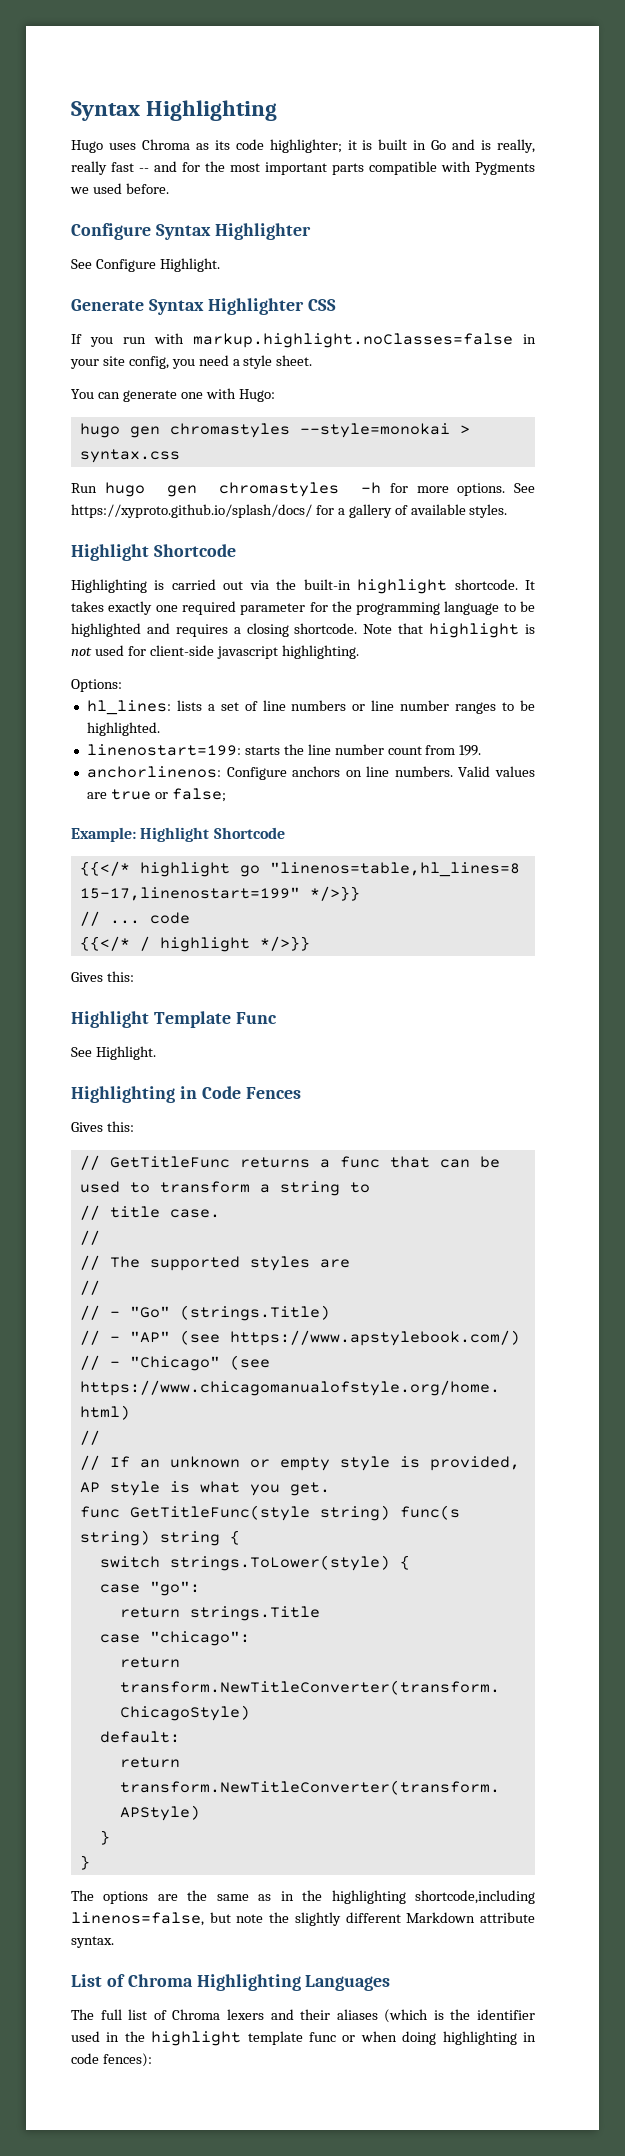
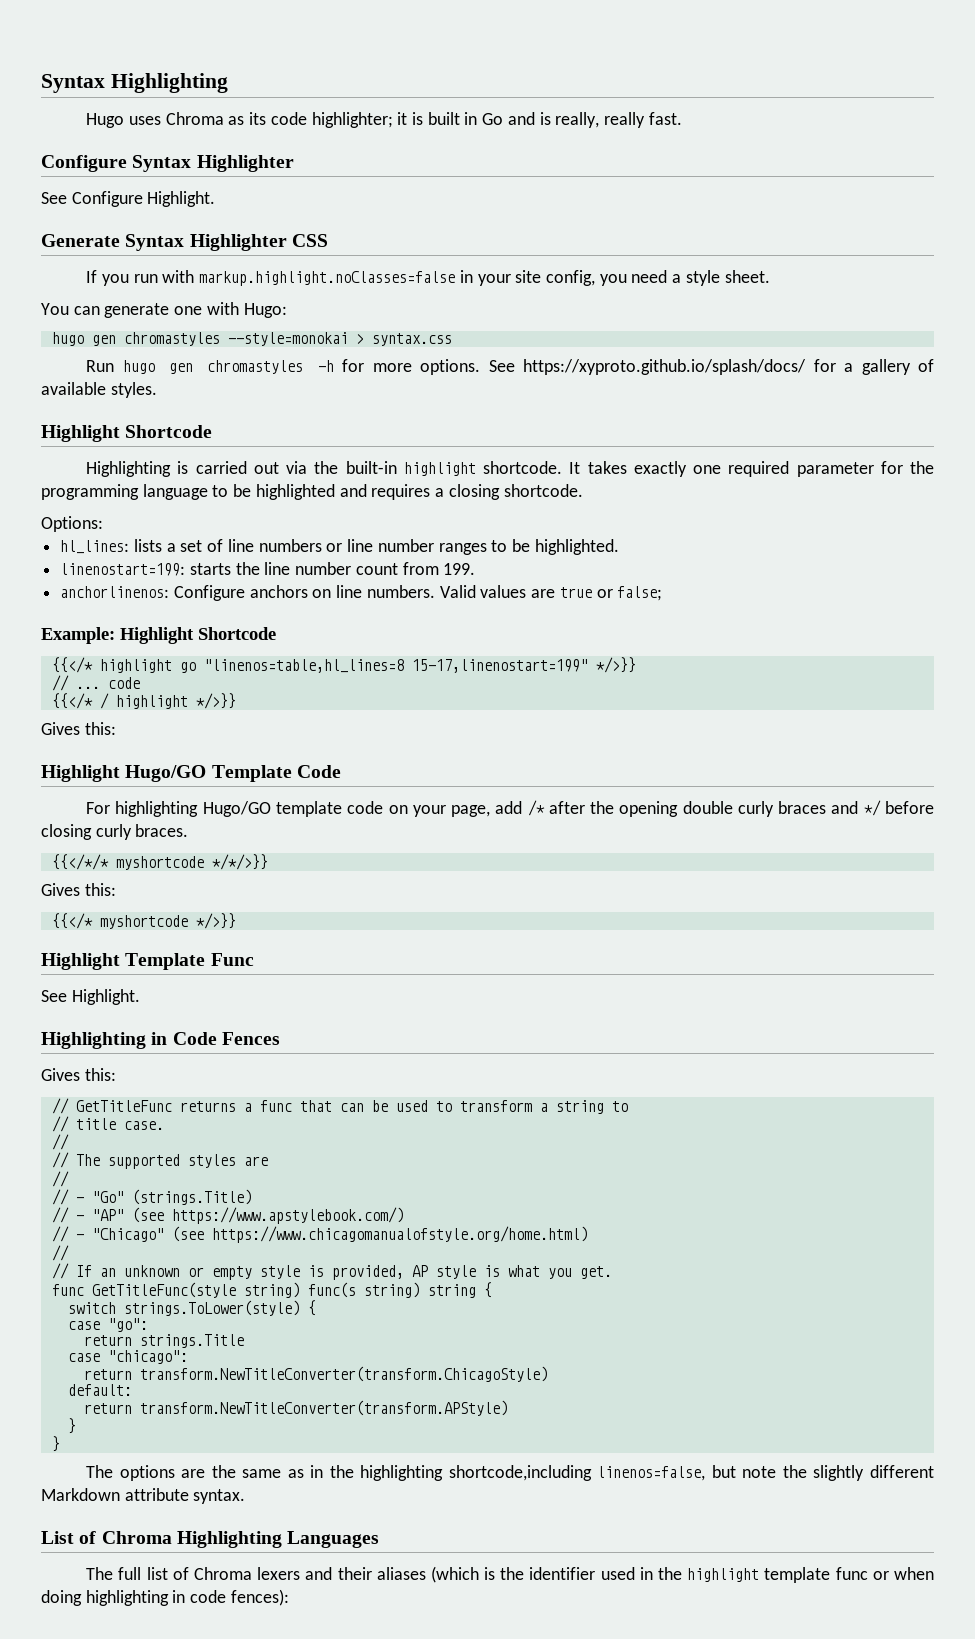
[111,161,535,175] [70,183,169,194] fast -- and for the most important parts compatible with Pygments we used before. -> [648,112,682,125] fast.
[363,623,536,638] [71,645,359,659] Note that highlight is not used for client-side javascript highlighting. -> (583, 490) none
(134, 976) none -> [41,765,341,782] [86,800,934,817] [41,824,189,840] [51,854,268,870] [41,883,116,896] [51,913,236,929] // Highlight Hugo/GO Template Code // For highlighting Hugo/GO template code on your page, add /* after the opening double curly braces and */ before closing curly braces. // {{</*/* myshortcode */*/>}} // Gives this: // {{</* myshortcode */>}}

